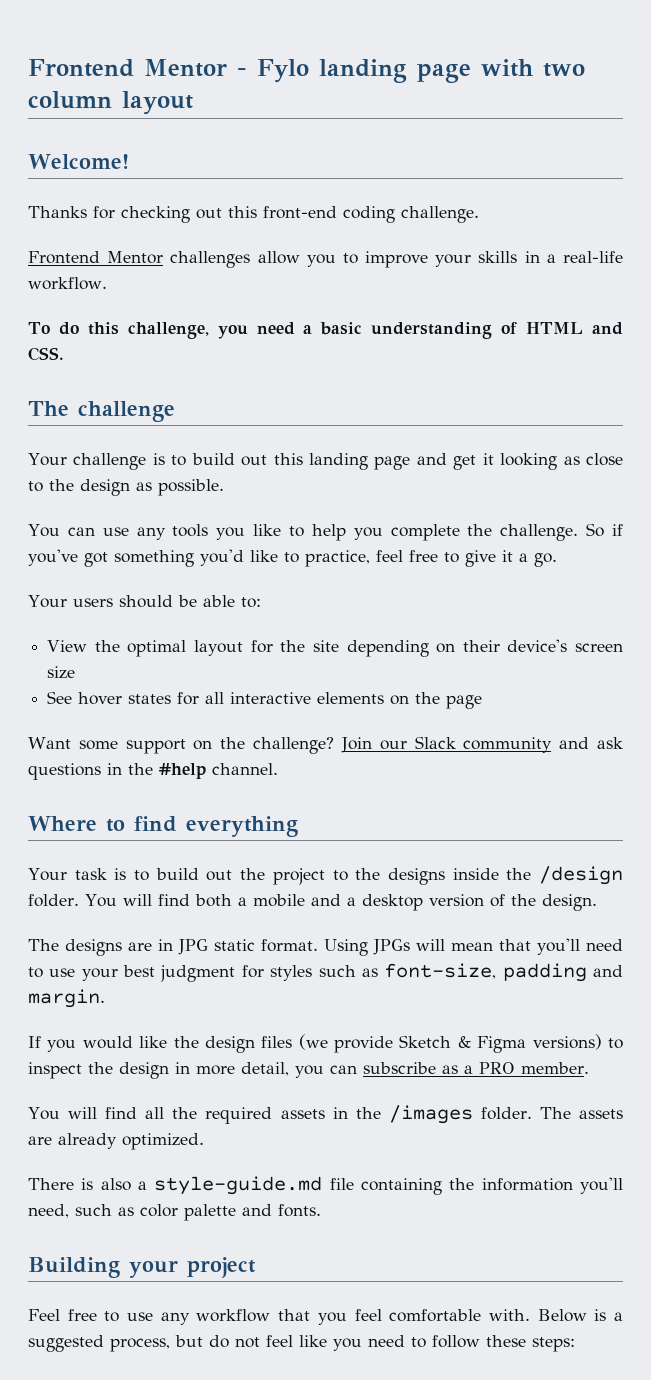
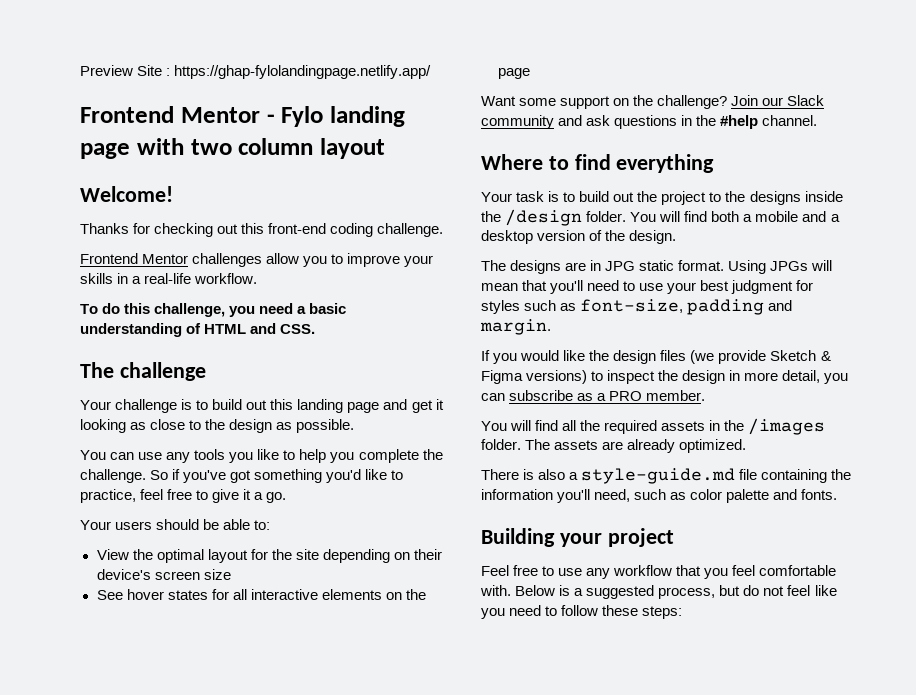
(28, 68) none -> [80,65,432,79] Preview Site : https://ghap-fylolandingpage.netlify.app/ //

